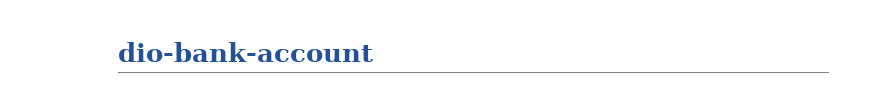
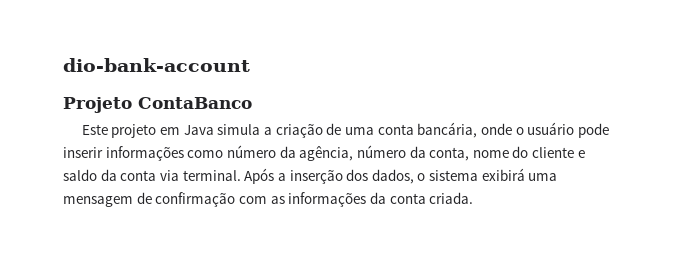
(373, 52) none -> [63,97,252,113] [81,122,609,138] [63,145,585,161] [63,168,558,184] [63,192,474,207] // Projeto ContaBanco // Este projeto em Java simula a criação de uma conta bancária, onde o usuário pode inserir informações como número da agência, número da conta, nome do cliente e saldo da conta via terminal. Após a inserção dos dados, o sistema exibirá uma mensagem de confirmação com as informações da conta criada.

